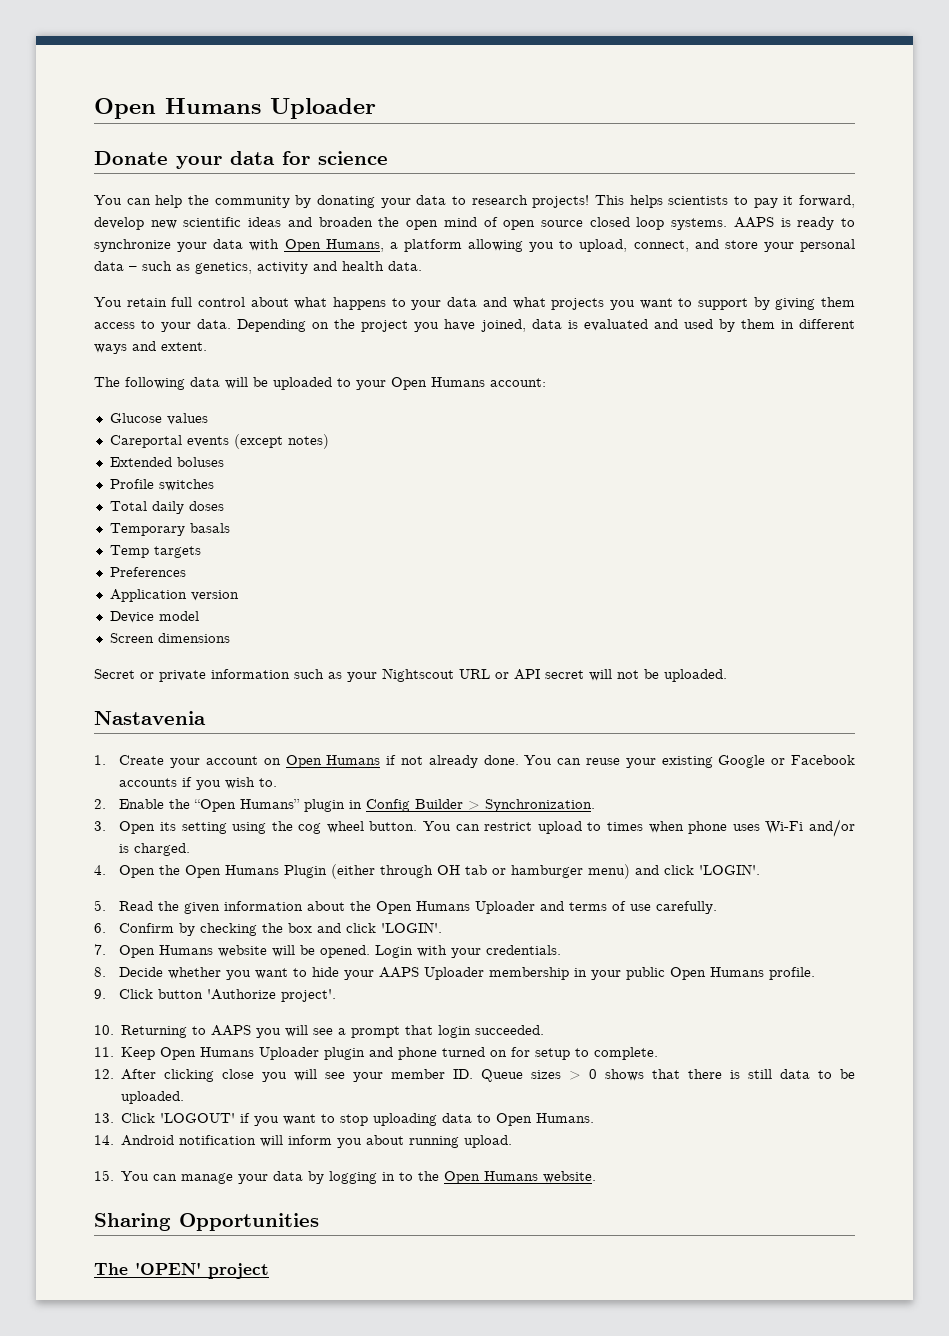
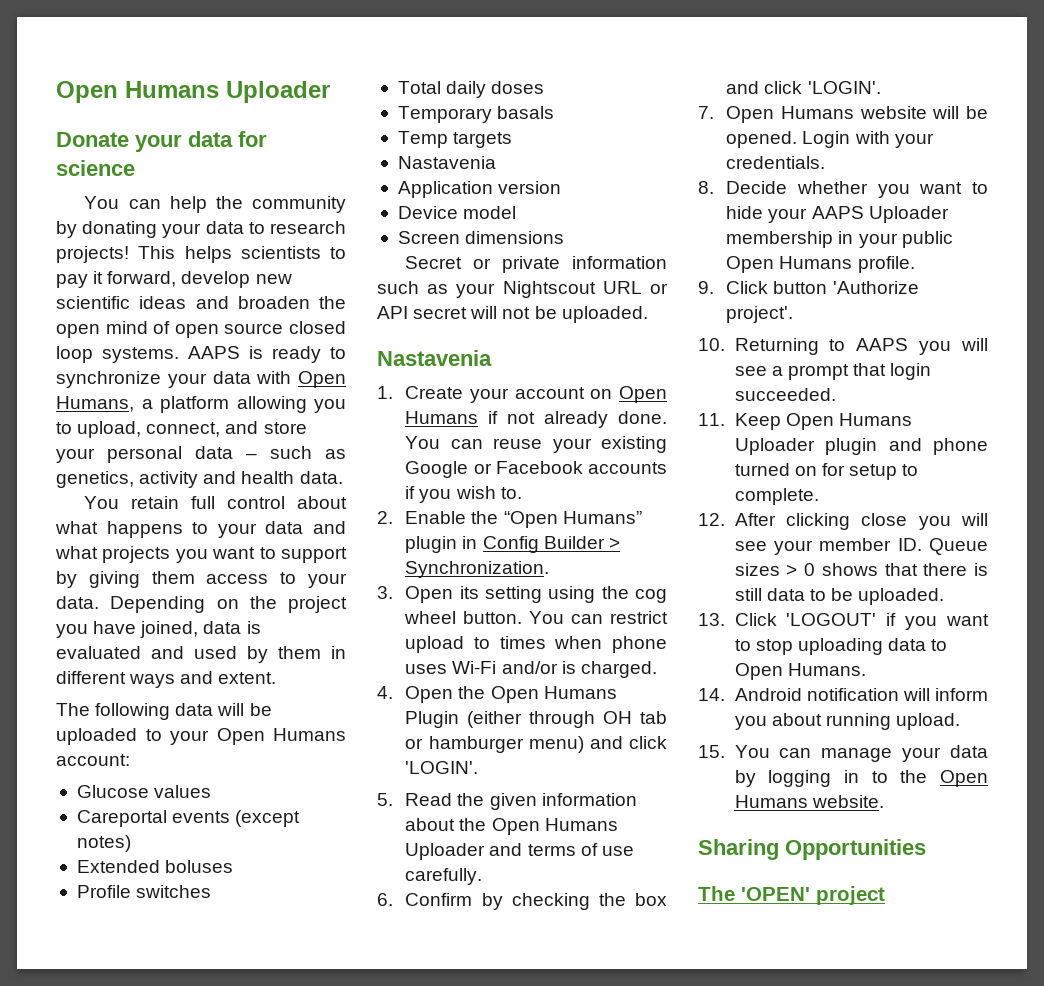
[109,567,186,577] Preferences -> [397,156,496,169] Nastavenia

